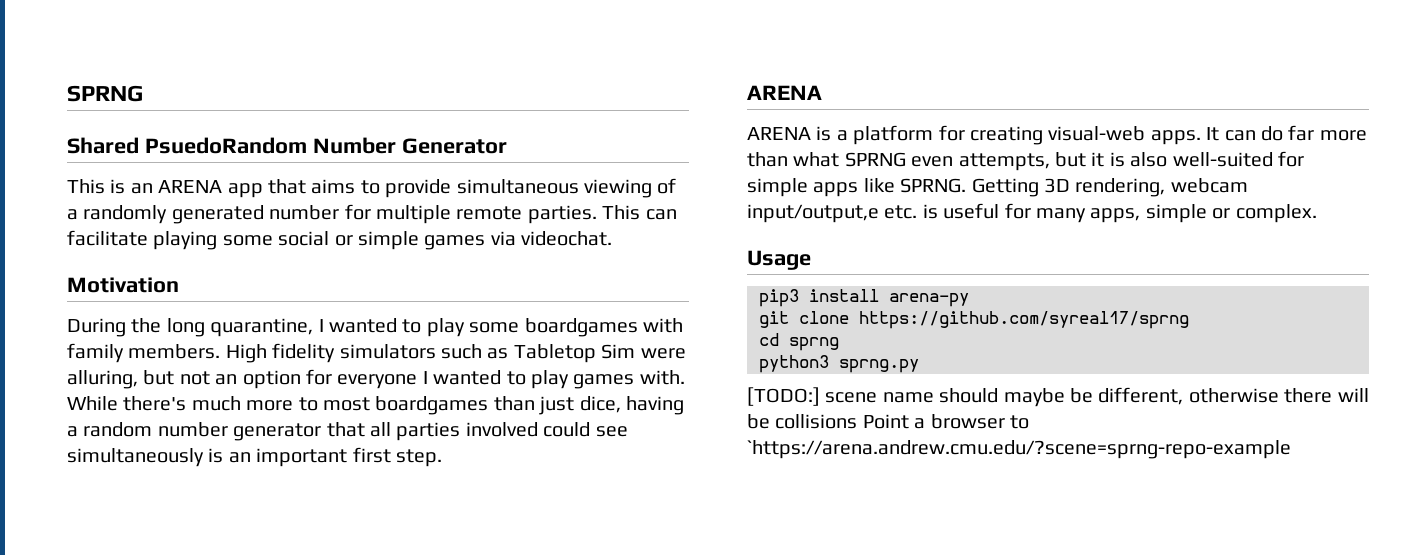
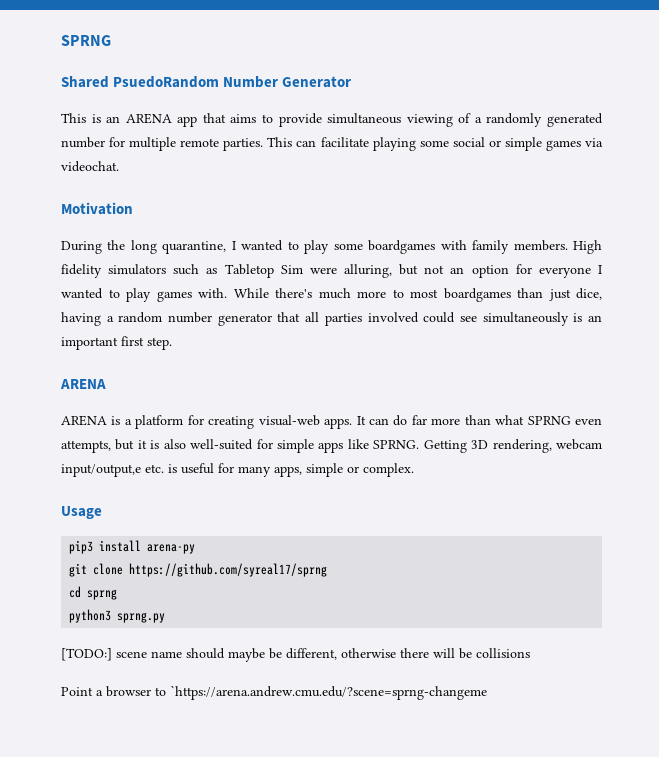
(858, 421) none -> (530, 653) //
[747,440,1291,459] `https://arena.andrew.cmu.edu/?scene=sprng-repo-example -> [170,685,487,700] `https://arena.andrew.cmu.edu/?scene=sprng-changeme

